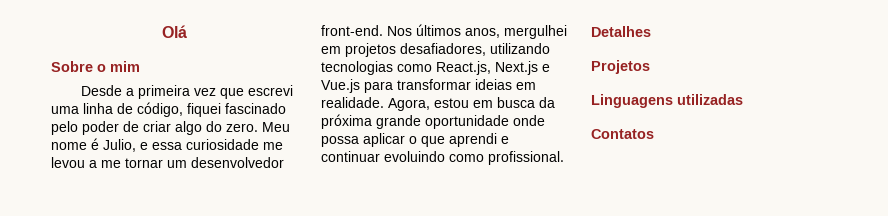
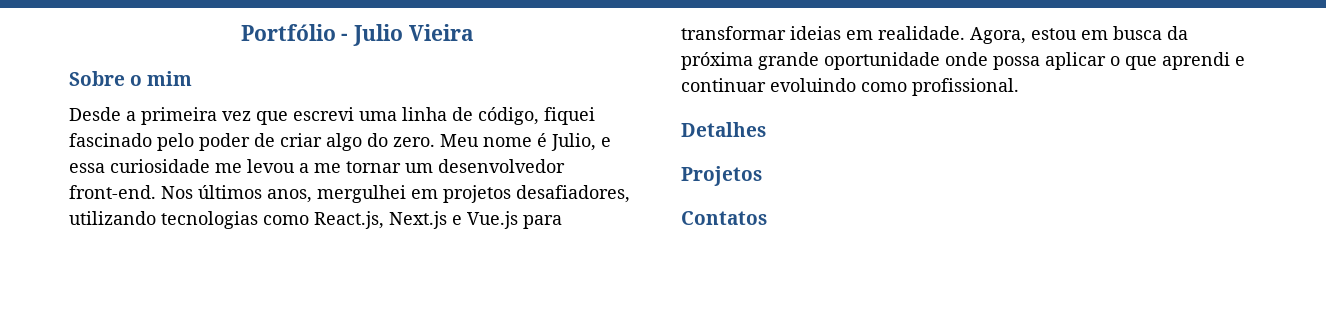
[161,25,187,38] Olá -> [240,24,474,46] Portfólio - Julio Vieira
[591,94,743,108] // Linguagens utilizadas -> (762, 176) none

